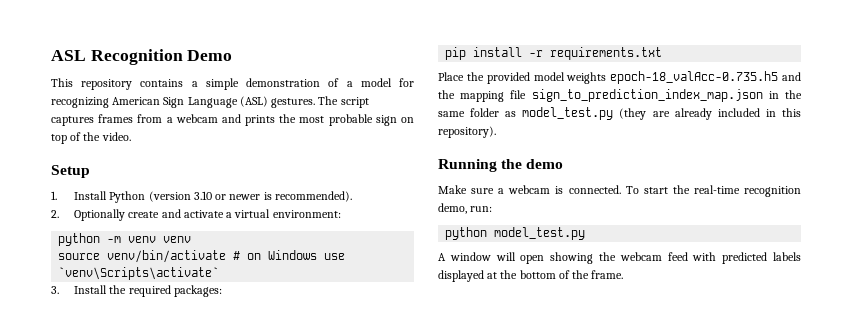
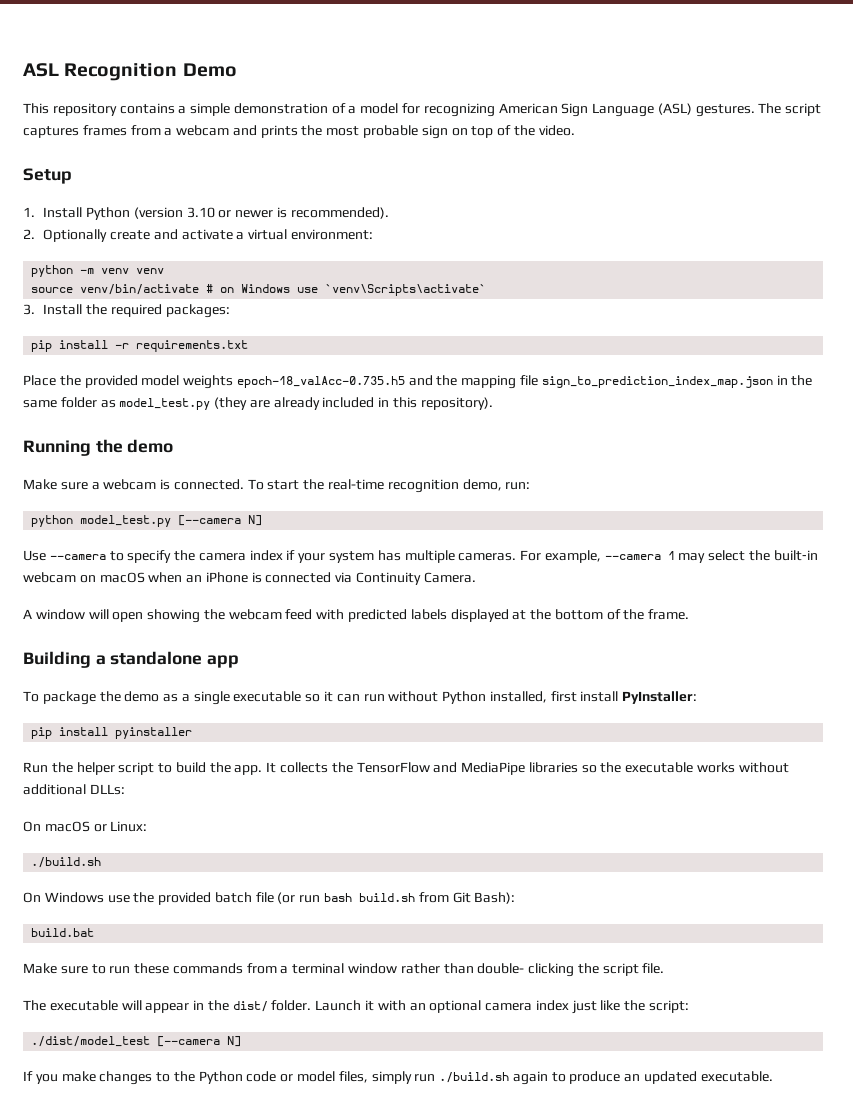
(586, 233) none -> [178,515,263,526] [23,550,818,563] [23,572,476,585] [--camera N] // Use --camera to specify the camera index if your system has multiple cameras. For example, --camera 1 may select the built‑in webcam on macOS when an iPhone is connected via Continuity Camera.
(624, 274) none -> [23,651,240,668] [23,691,698,705] [31,727,193,739] [23,762,789,775] [23,784,125,795] [23,821,148,832] [31,857,102,868] [23,892,516,905] [31,928,95,937] [23,963,665,977] [23,1000,690,1014] [31,1036,242,1047] [23,1071,773,1085] // Building a standalone app // To package the demo as a single executable so it can run without Python installed, first install PyInstaller: // pip install pyinstaller // Run the helper script to build the app. It collects the TensorFlow and MediaPipe libraries so the executable works without additional DLLs: // On macOS or Linux: // ./build.sh // On Windows use the provided batch file (or run bash build.sh from Git Bash): // build.bat // Make sure to run these commands from a terminal window rather than double- clicking the script file. // The executable will appear in the dist/ folder. Launch it with an optional camera index just like the script: // ./dist/model_test [--camera N] // If you make changes to the Python code or model files, simply run ./build.sh again to produce an updated executable.

